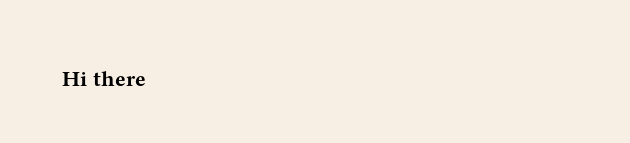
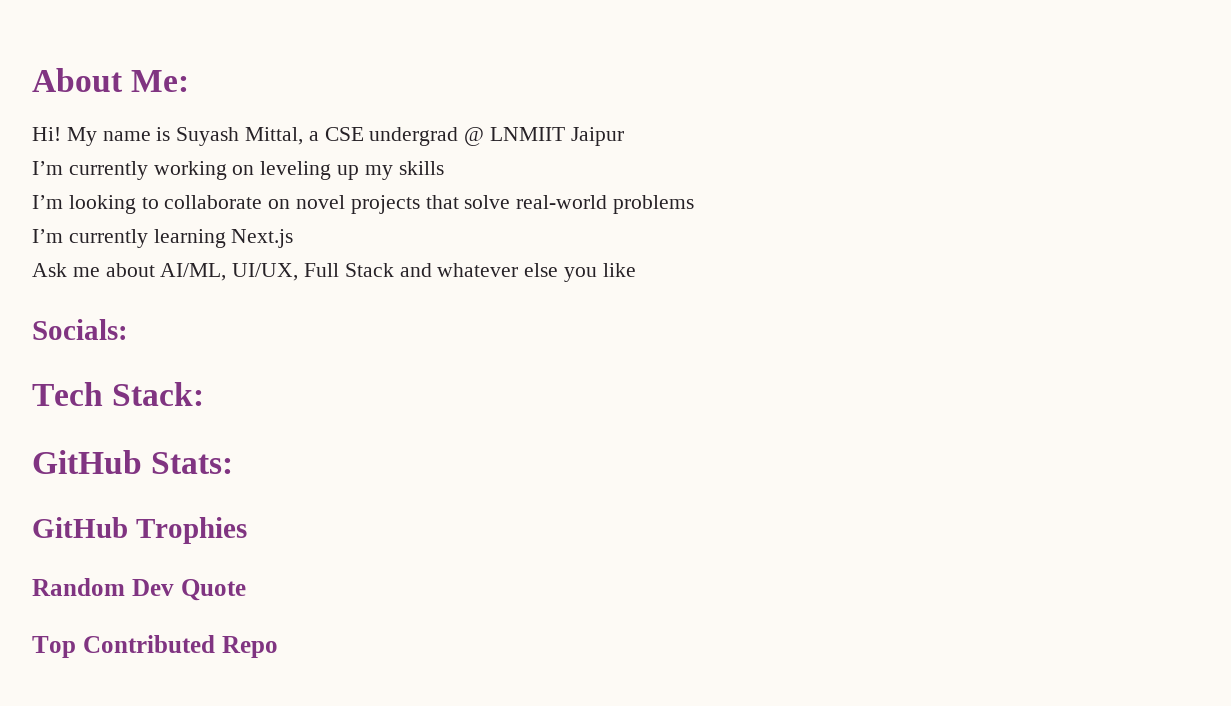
[62,71,146,86] Hi there -> [32,68,190,92] [32,127,624,146] [32,161,444,180] [32,195,695,214] [32,229,294,248] [32,263,636,282] [32,319,128,340] [32,382,205,406] [32,450,234,474] [32,517,247,544] [32,578,246,601] [32,635,278,658] About Me: // Hi! My name is Suyash Mittal, a CSE undergrad @ LNMIIT Jaipur // I’m currently working on leveling up my skills // I’m looking to collaborate on novel projects that solve real-world problems // I’m currently learning Next.js // Ask me about AI/ML, UI/UX, Full Stack and whatever else you like // Socials: // Tech Stack: // GitHub Stats: // GitHub Trophies // Random Dev Quote // Top Contributed Repo

